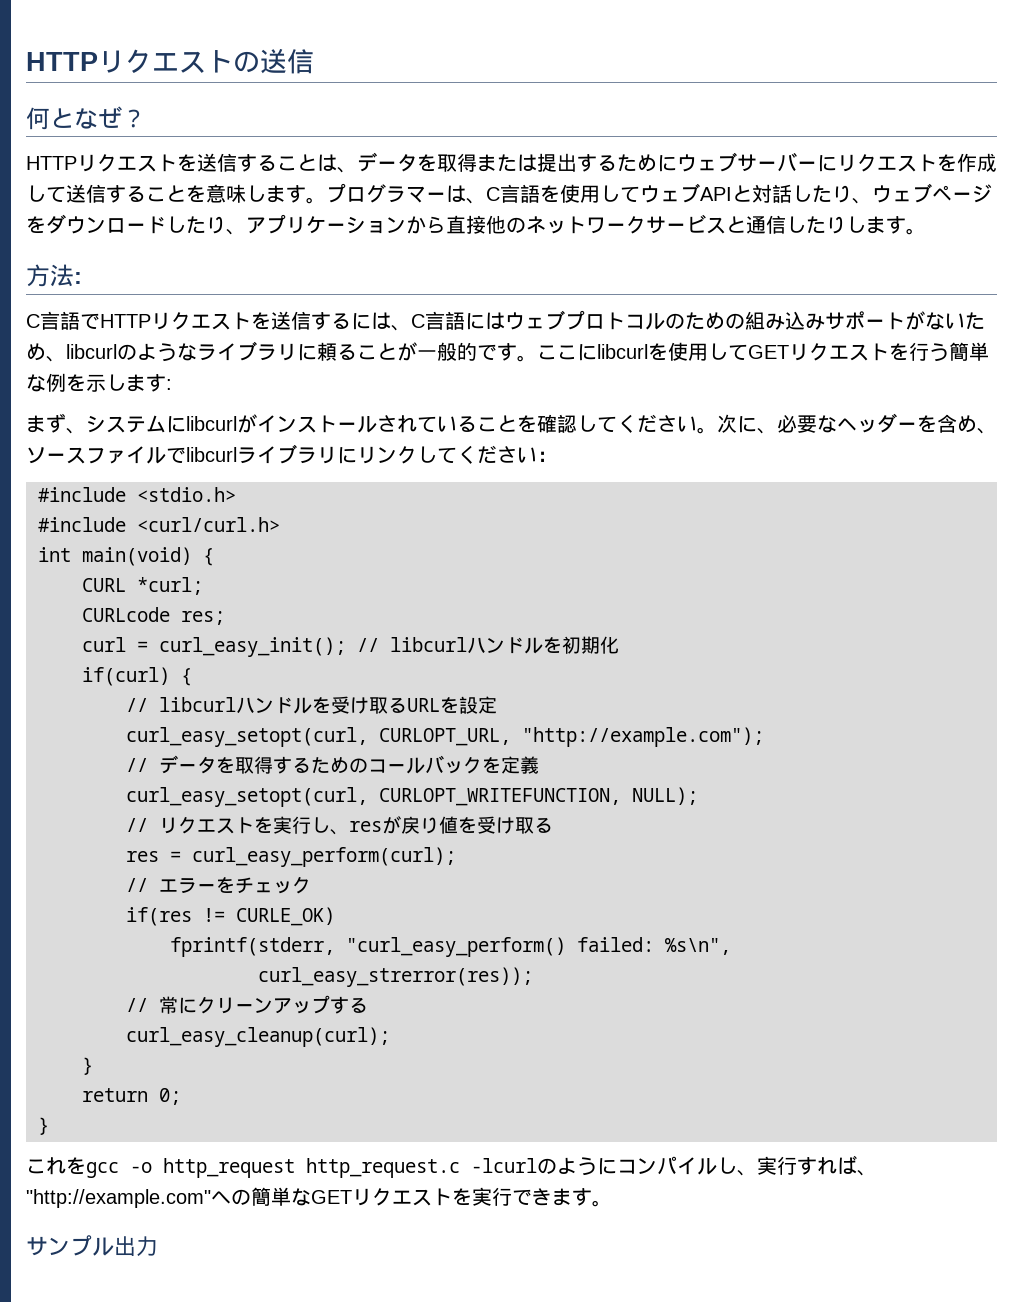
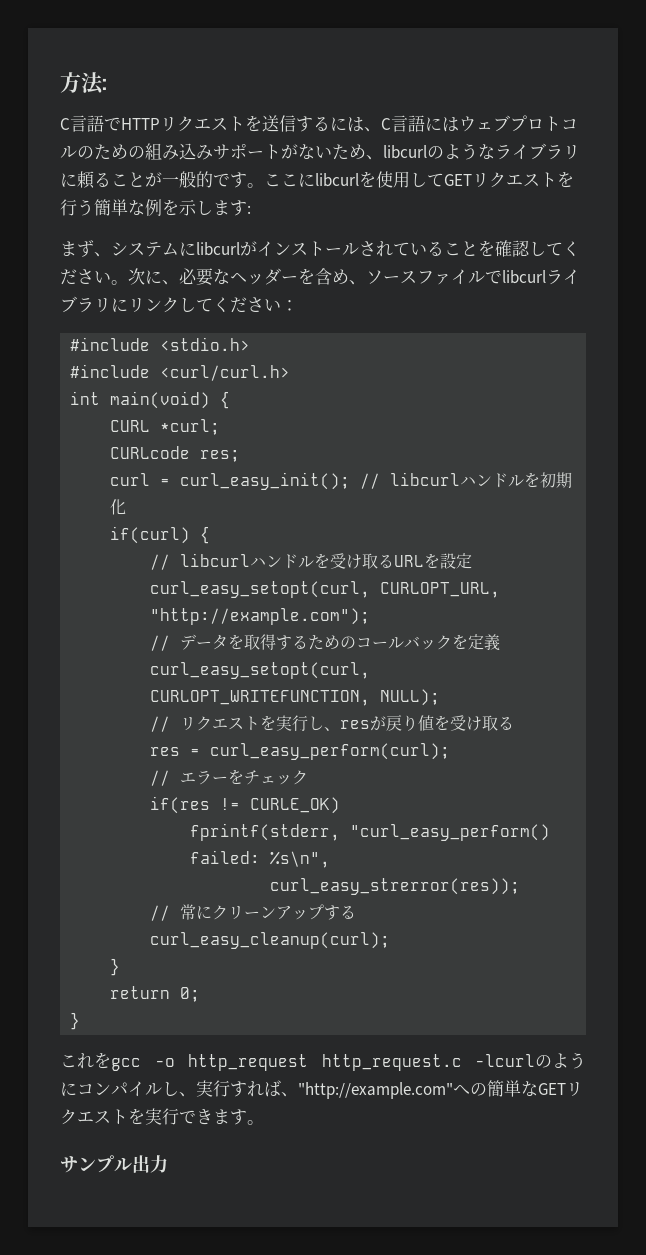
[26,48,314,74] [26,106,146,130] [26,152,997,173] [26,183,992,204] [26,214,926,235] HTTPリクエストの送信 // 何となぜ？ // HTTPリクエストを送信することは、データを取得または提出するためにウェブサーバーにリクエストを作成して送信することを意味します。プログラマーは、C言語を使用してウェブAPIと対話したり、ウェブページをダウンロードしたり、アプリケーションから直接他のネットワークサービスと通信したりします。 // -> (60, 82) none

